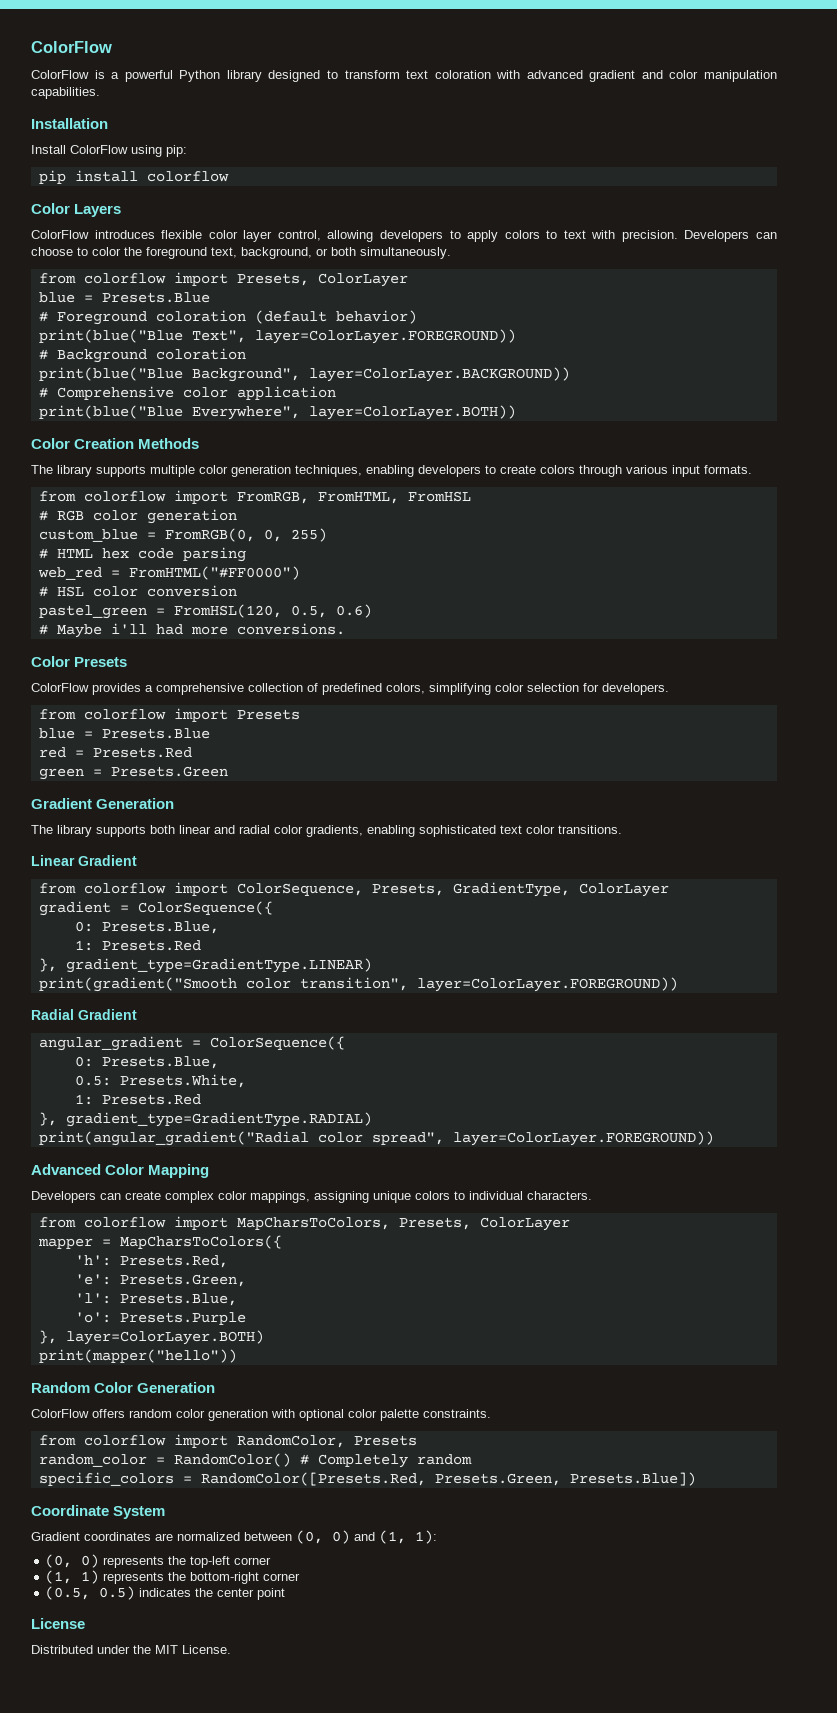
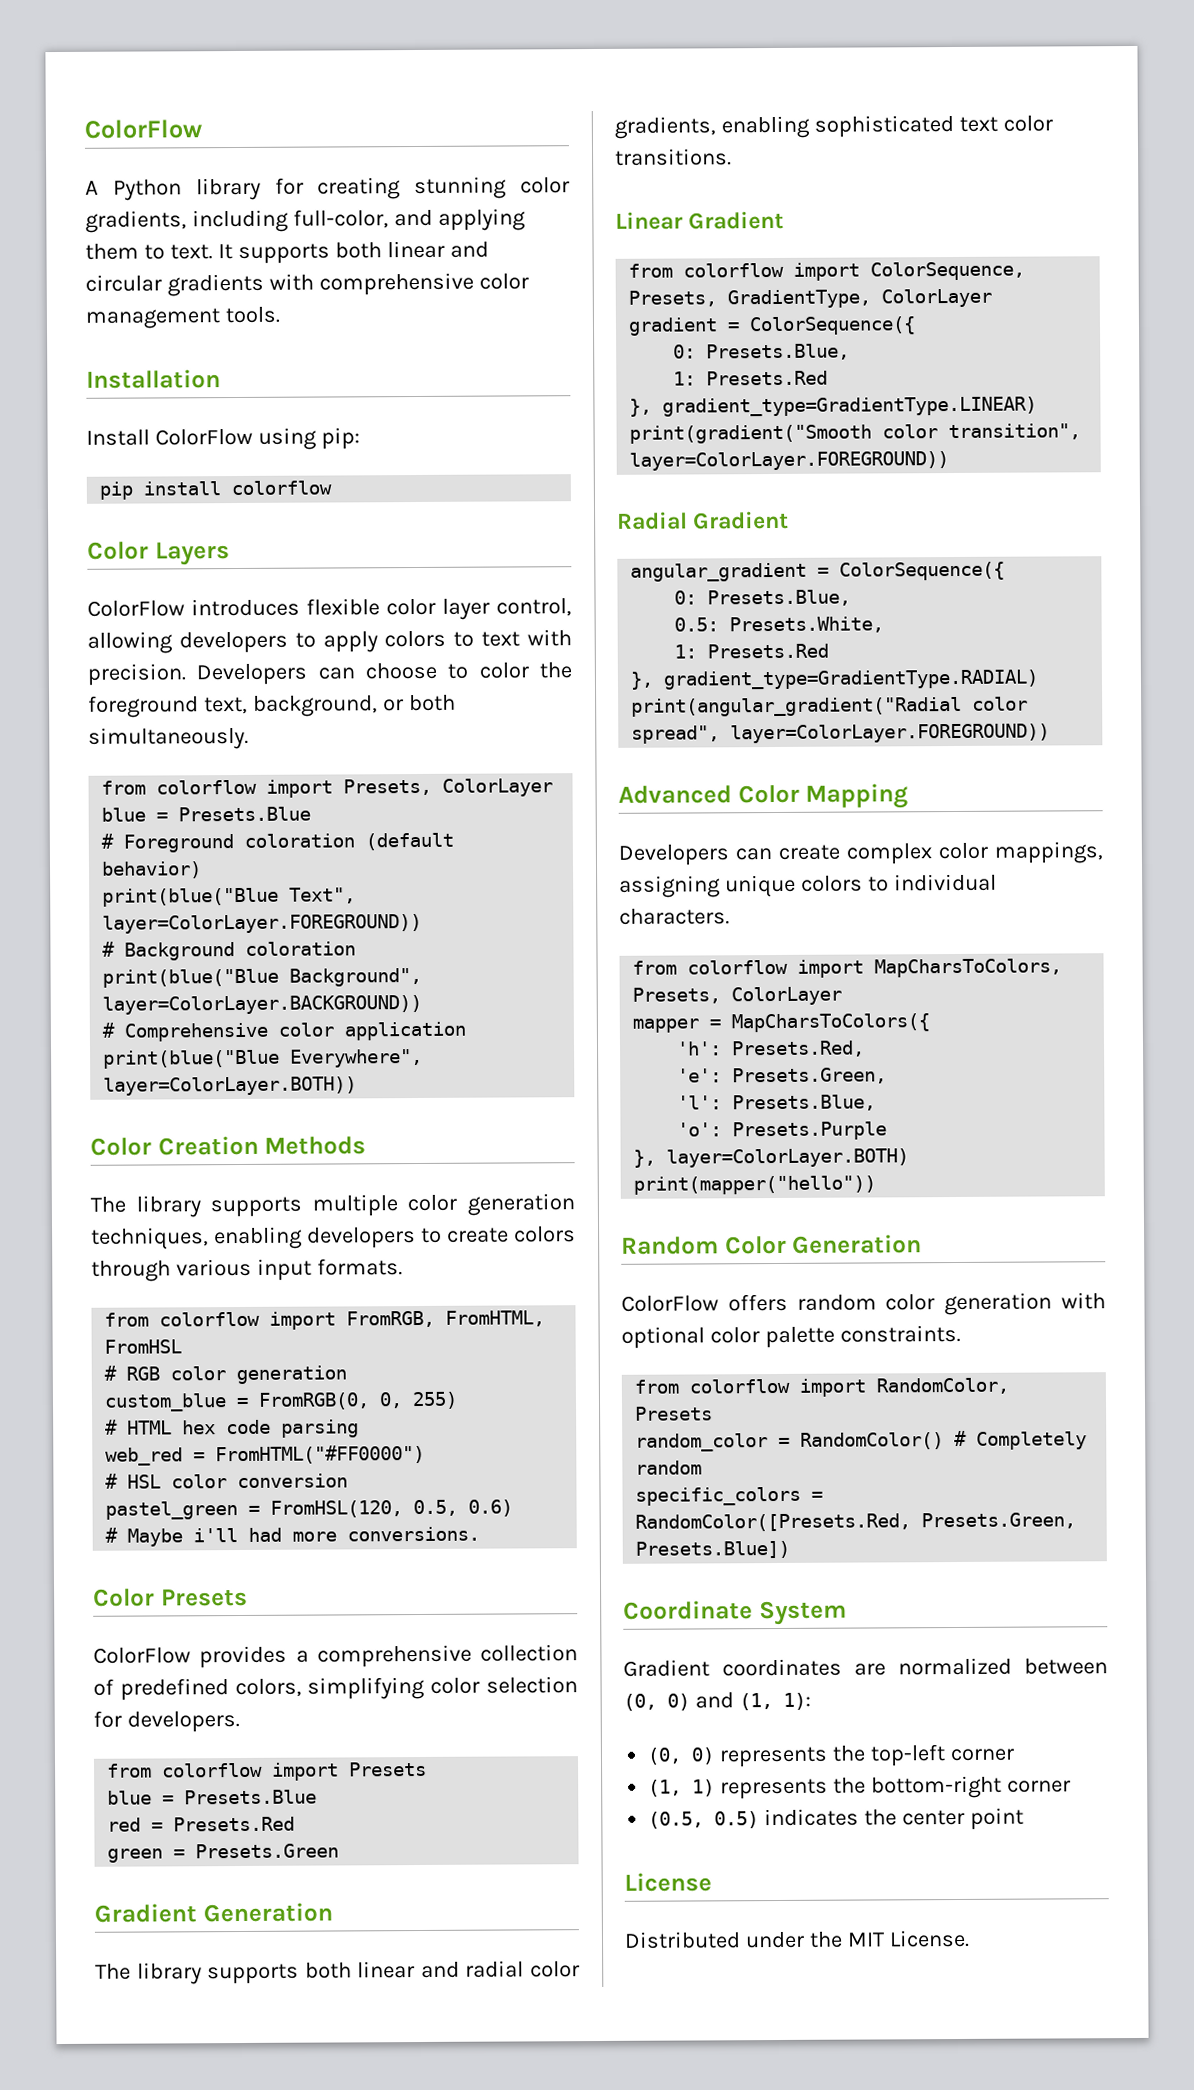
[31,70,777,82] [31,87,100,99] ColorFlow is a powerful Python library designed to transform text coloration with advanced gradient and color manipulation capabilities. -> [85,176,570,201] [85,208,526,233] [85,240,489,264] [85,272,529,297] [85,306,280,329] A Python library for creating stunning color gradients, including full-color, and applying them to text. It supports both linear and circular gradients with comprehensive color management tools.

